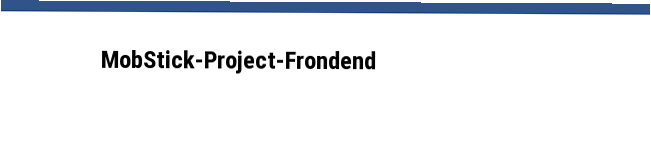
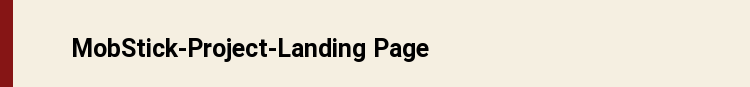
[101,49,377,75] MobStick-Project-Frondend -> [71,38,429,62] MobStick-Project-Landing Page

